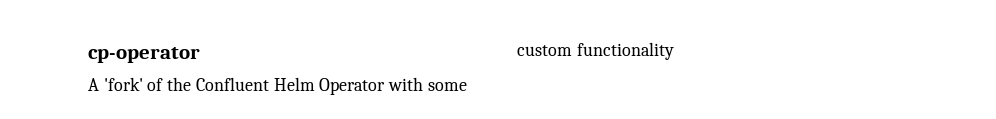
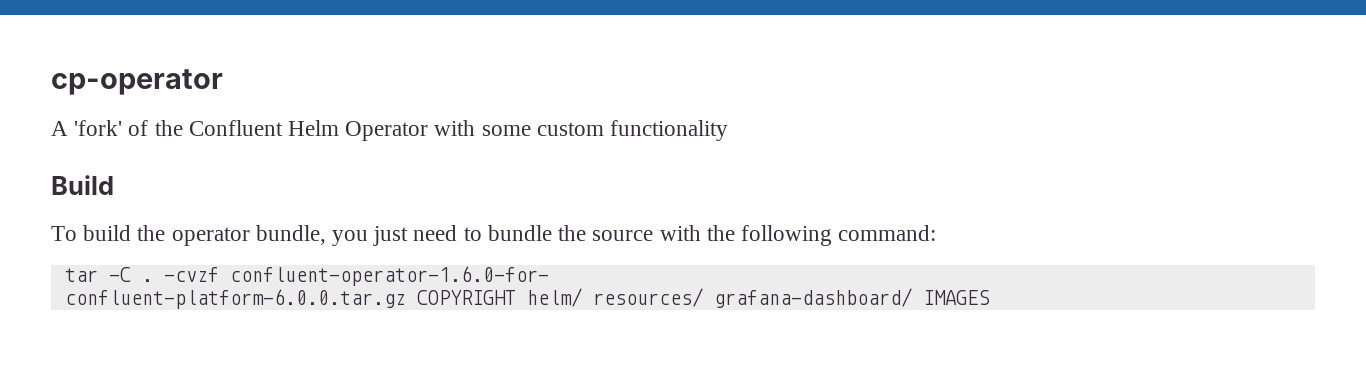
(674, 51) none -> [51,175,114,195] [51,225,937,246] [64,266,549,286] [64,288,990,309] // Build // To build the operator bundle, you just need to bundle the source with the following command: // tar -C . -cvzf confluent-operator-1.6.0-for- // confluent-platform-6.0.0.tar.gz COPYRIGHT helm/ resources/ grafana-dashboard/ IMAGES

